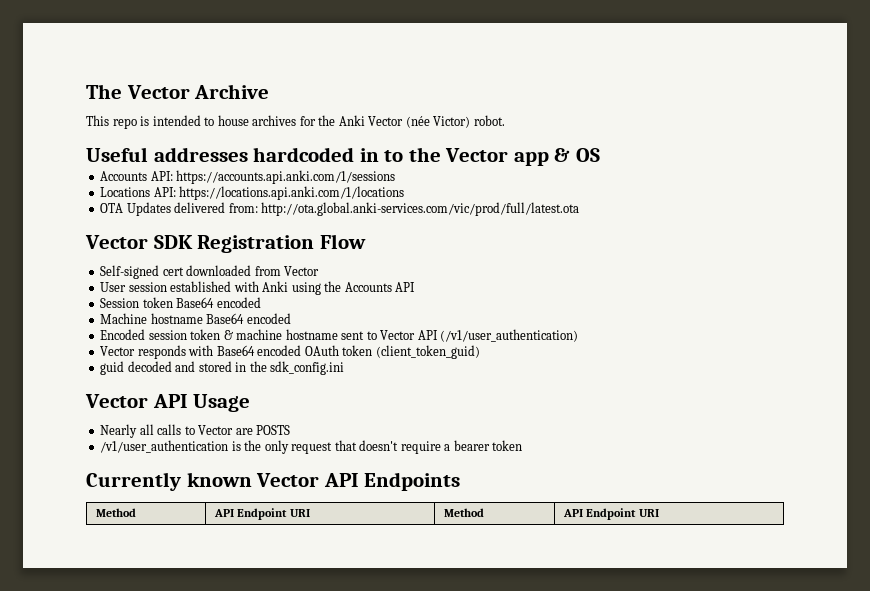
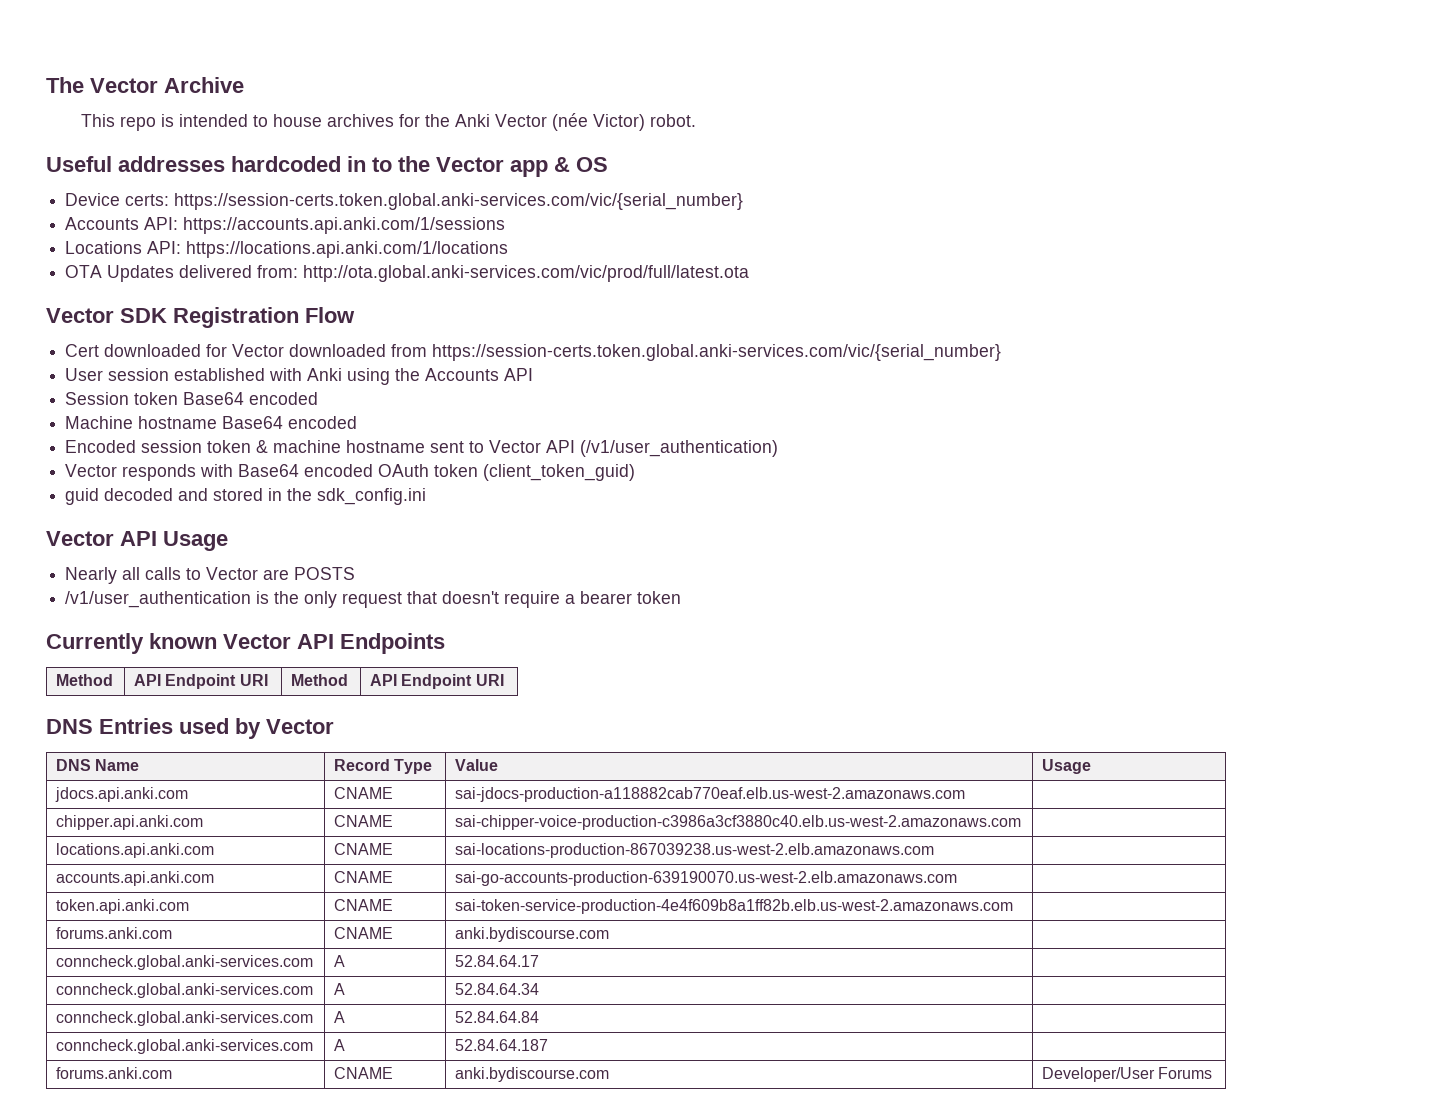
(600, 155) none -> [65,193,744,210] // Device certs: https://session-certs.token.global.anki-services.com/vic/{serial_number}
[100,265,184,279] Self-signed cert -> [65,344,285,357] Cert downloaded for Vector
[284,266,320,276] Vector -> [432,344,1002,361] https://session-certs.token.global.anki-services.com/vic/{serial_number}
(659, 513) none -> [46,718,334,739] [56,759,140,771] [334,759,433,774] [455,759,499,771] [1042,759,1092,774] [55,787,189,802] [334,787,394,799] [455,787,966,802] [56,815,204,830] [334,815,394,827] [455,815,1022,830] [56,843,215,858] [334,843,394,855] [455,843,935,858] [56,871,215,886] [334,871,394,883] [455,871,958,886] [56,899,190,914] [334,899,394,911] [455,899,1014,914] [56,927,173,939] [334,927,394,939] [455,927,610,942] [56,955,314,970] [334,955,346,967] [455,955,540,967] [56,983,314,998] [334,983,346,995] [455,983,540,995] [56,1011,314,1026] [334,1011,346,1023] [455,1011,540,1023] [56,1039,314,1054] [334,1039,346,1051] [455,1039,549,1051] [56,1067,173,1079] [334,1067,394,1079] [455,1067,610,1082] [1042,1067,1213,1082] // DNS Entries used by Vector // DNS Name | Record Type | Value | Usage // jdocs.api.anki.com | CNAME | sai-jdocs-production-a118882cab770eaf.elb.us-west-2.amazonaws.com | // chipper.api.anki.com | CNAME | sai-chipper-voice-production-c3986a3cf3880c40.elb.us-west-2.amazonaws.com | // locations.api.anki.com | CNAME | sai-locations-production-867039238.us-west-2.elb.amazonaws.com | // accounts.api.anki.com | CNAME | sai-go-accounts-production-639190070.us-west-2.elb.amazonaws.com | // token.api.anki.com | CNAME | sai-token-service-production-4e4f609b8a1ff82b.elb.us-west-2.amazonaws.com | // forums.anki.com | CNAME | anki.bydiscourse.com | // conncheck.global.anki-services.com | A | 52.84.64.17 | // conncheck.global.anki-services.com | A | 52.84.64.34 | // conncheck.global.anki-services.com | A | 52.84.64.84 | // conncheck.global.anki-services.com | A | 52.84.64.187 | // forums.anki.com | CNAME | anki.bydiscourse.com | Developer/User Forums

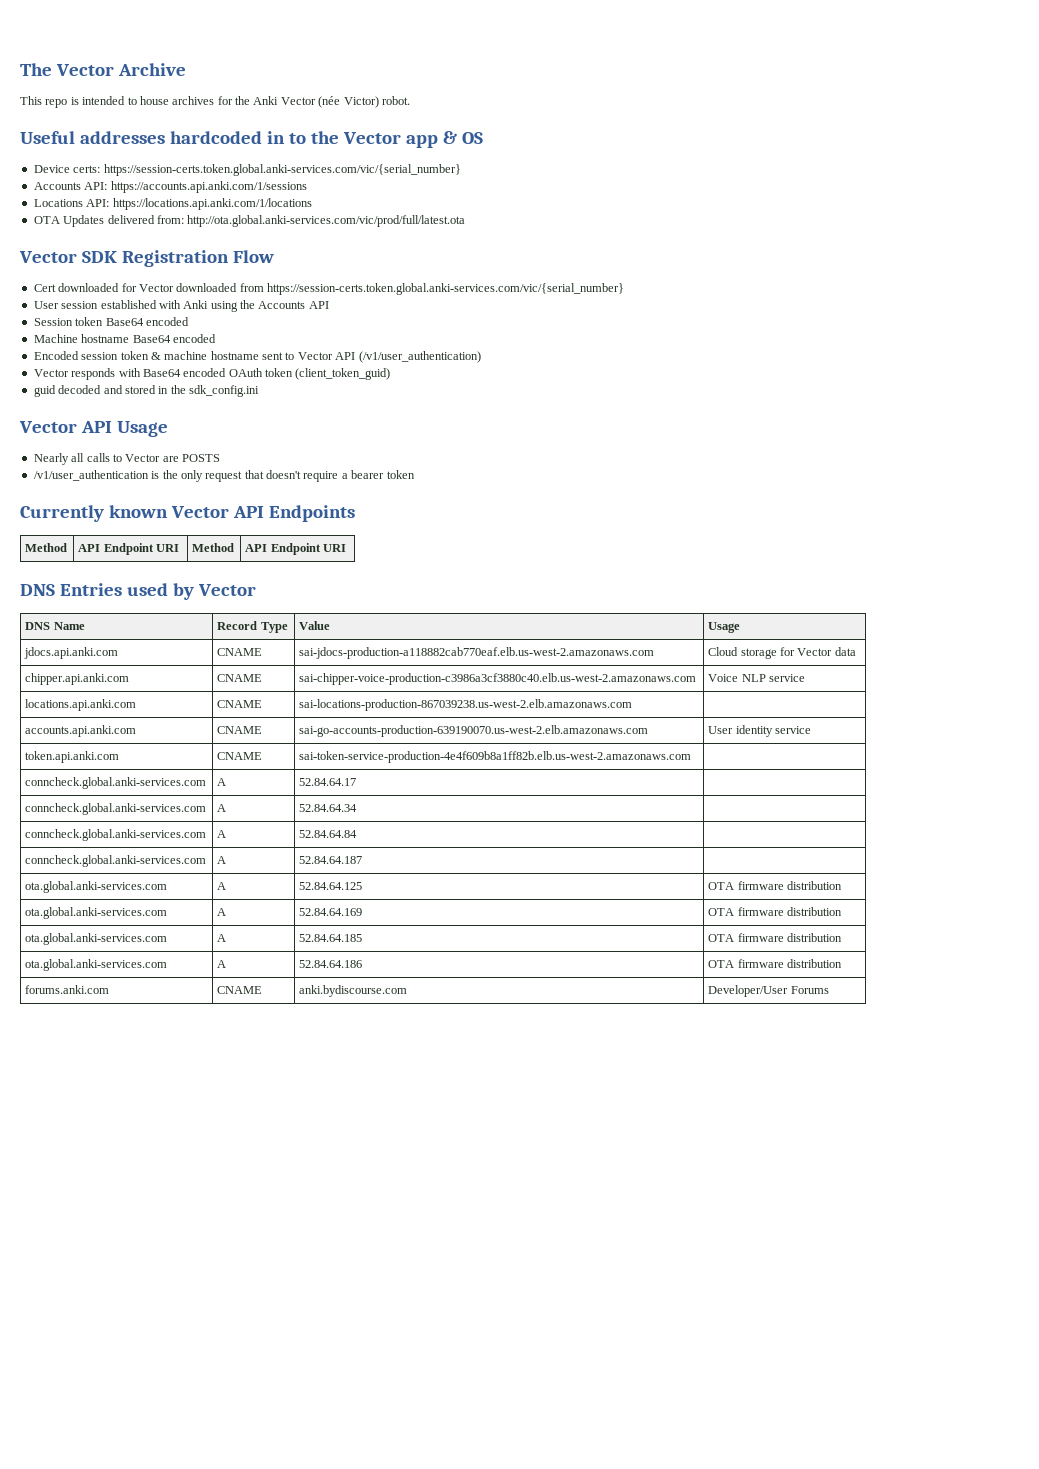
(966, 794) none -> [708,647,856,659] Cloud storage for Vector data
(1022, 822) none -> [708,674,805,682] Voice NLP service
(958, 878) none -> [708,725,811,737] User identity service
[56,927,173,939] [334,927,394,939] [455,927,610,942] // forums.anki.com | CNAME | anki.bydiscourse.com | -> (692, 757) none
(549, 1045) none -> [25,881,168,893] [217,882,227,890] [299,882,363,890] [708,881,842,890] [25,907,168,919] [217,908,227,916] [299,908,363,916] [708,907,842,916] [25,933,168,945] [217,934,227,942] [299,934,363,942] [708,933,842,942] [25,959,168,971] [217,960,227,968] [299,960,363,968] [708,959,842,968] // ota.global.anki-services.com | A | 52.84.64.125 | OTA firmware distribution // ota.global.anki-services.com | A | 52.84.64.169 | OTA firmware distribution // ota.global.anki-services.com | A | 52.84.64.185 | OTA firmware distribution // ota.global.anki-services.com | A | 52.84.64.186 | OTA firmware distribution

